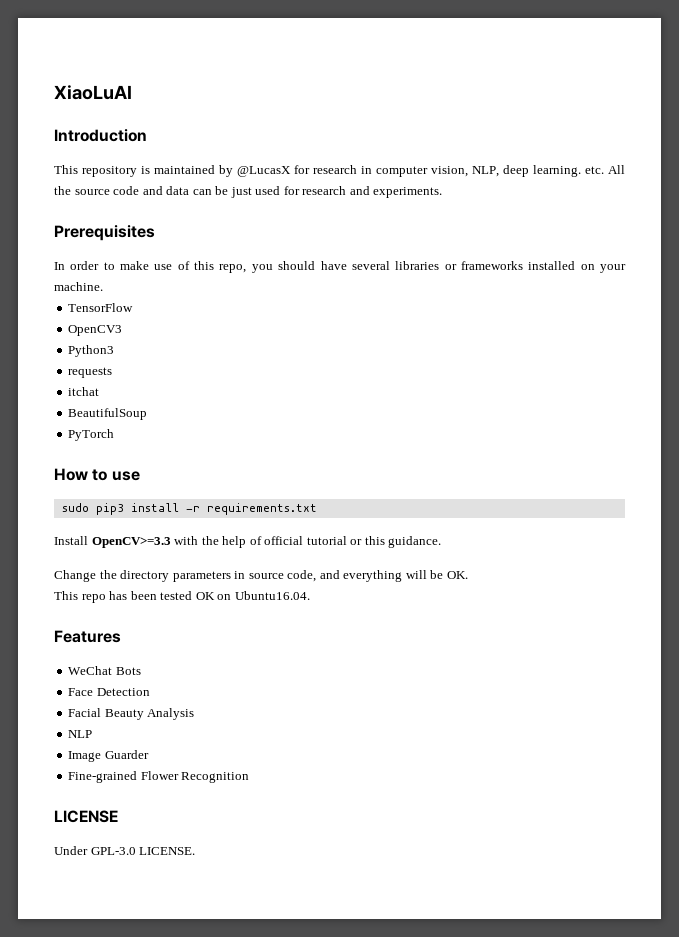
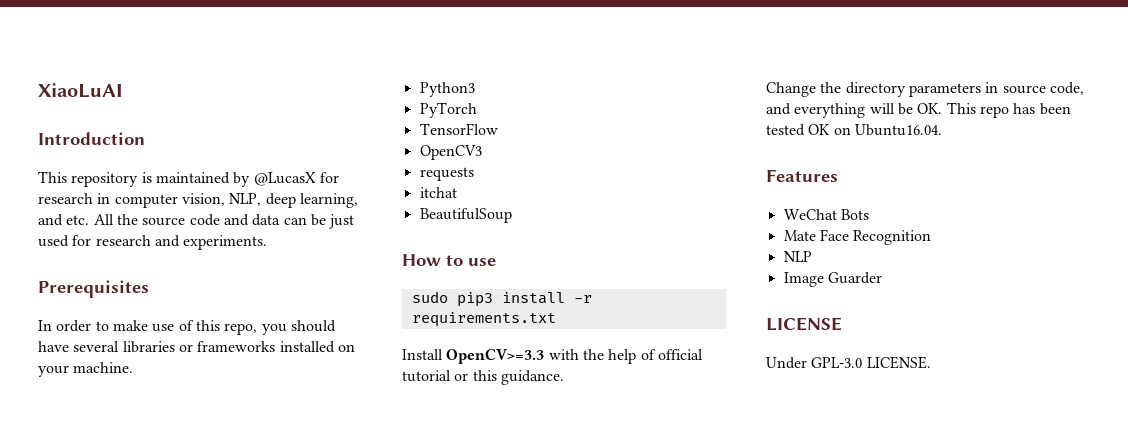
[533,165,581,177] learning. -> [299,193,358,208] [38,214,63,226] learning, and
(103, 286) none -> [419,82,475,97] [419,102,477,118] // Python3 // PyTorch
[68,345,115,357] // Python3 -> (482, 152) none
[68,429,115,441] // PyTorch -> (512, 215) none
(468, 575) // -> (943, 108) none
[68,688,150,696] [68,708,195,720] Face Detection // Facial Beauty Analysis -> [783,229,932,245] Mate Face Recognition
[68,771,250,783] // Fine-grained Flower Recognition -> (882, 278) none

